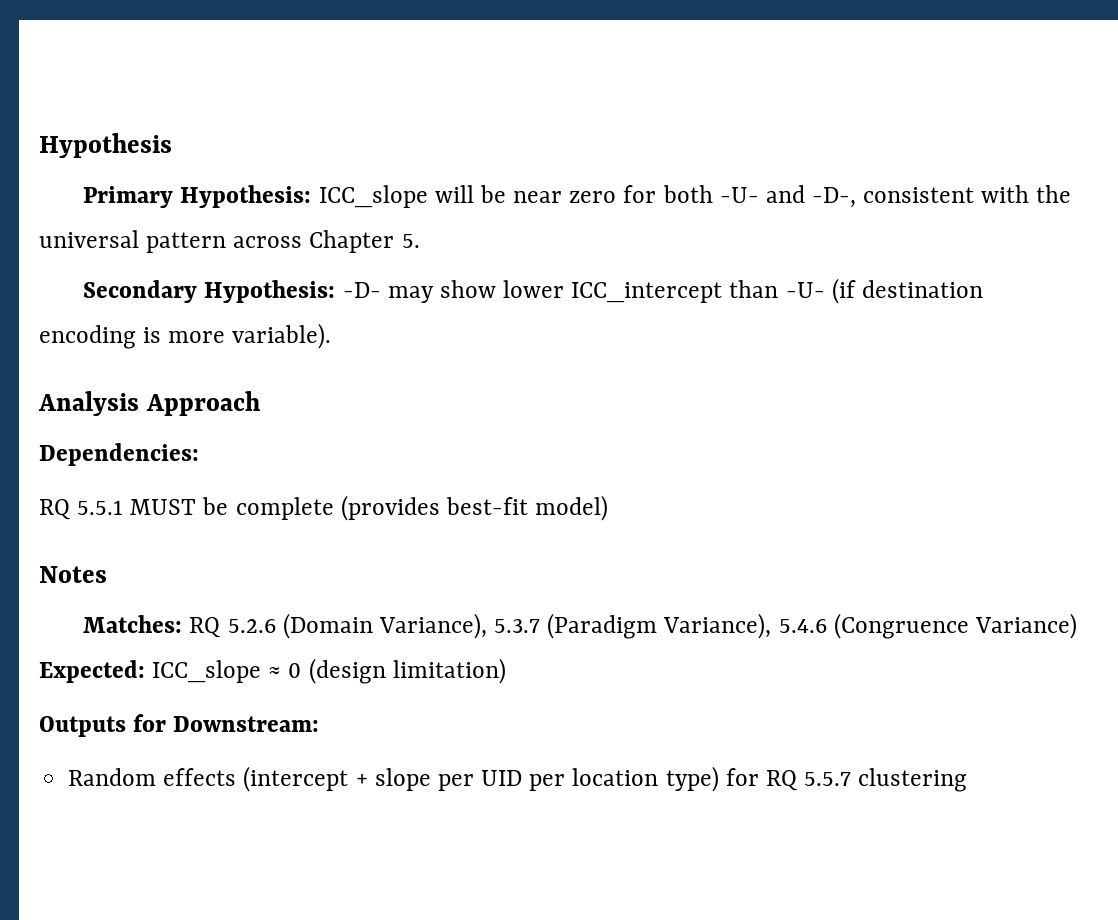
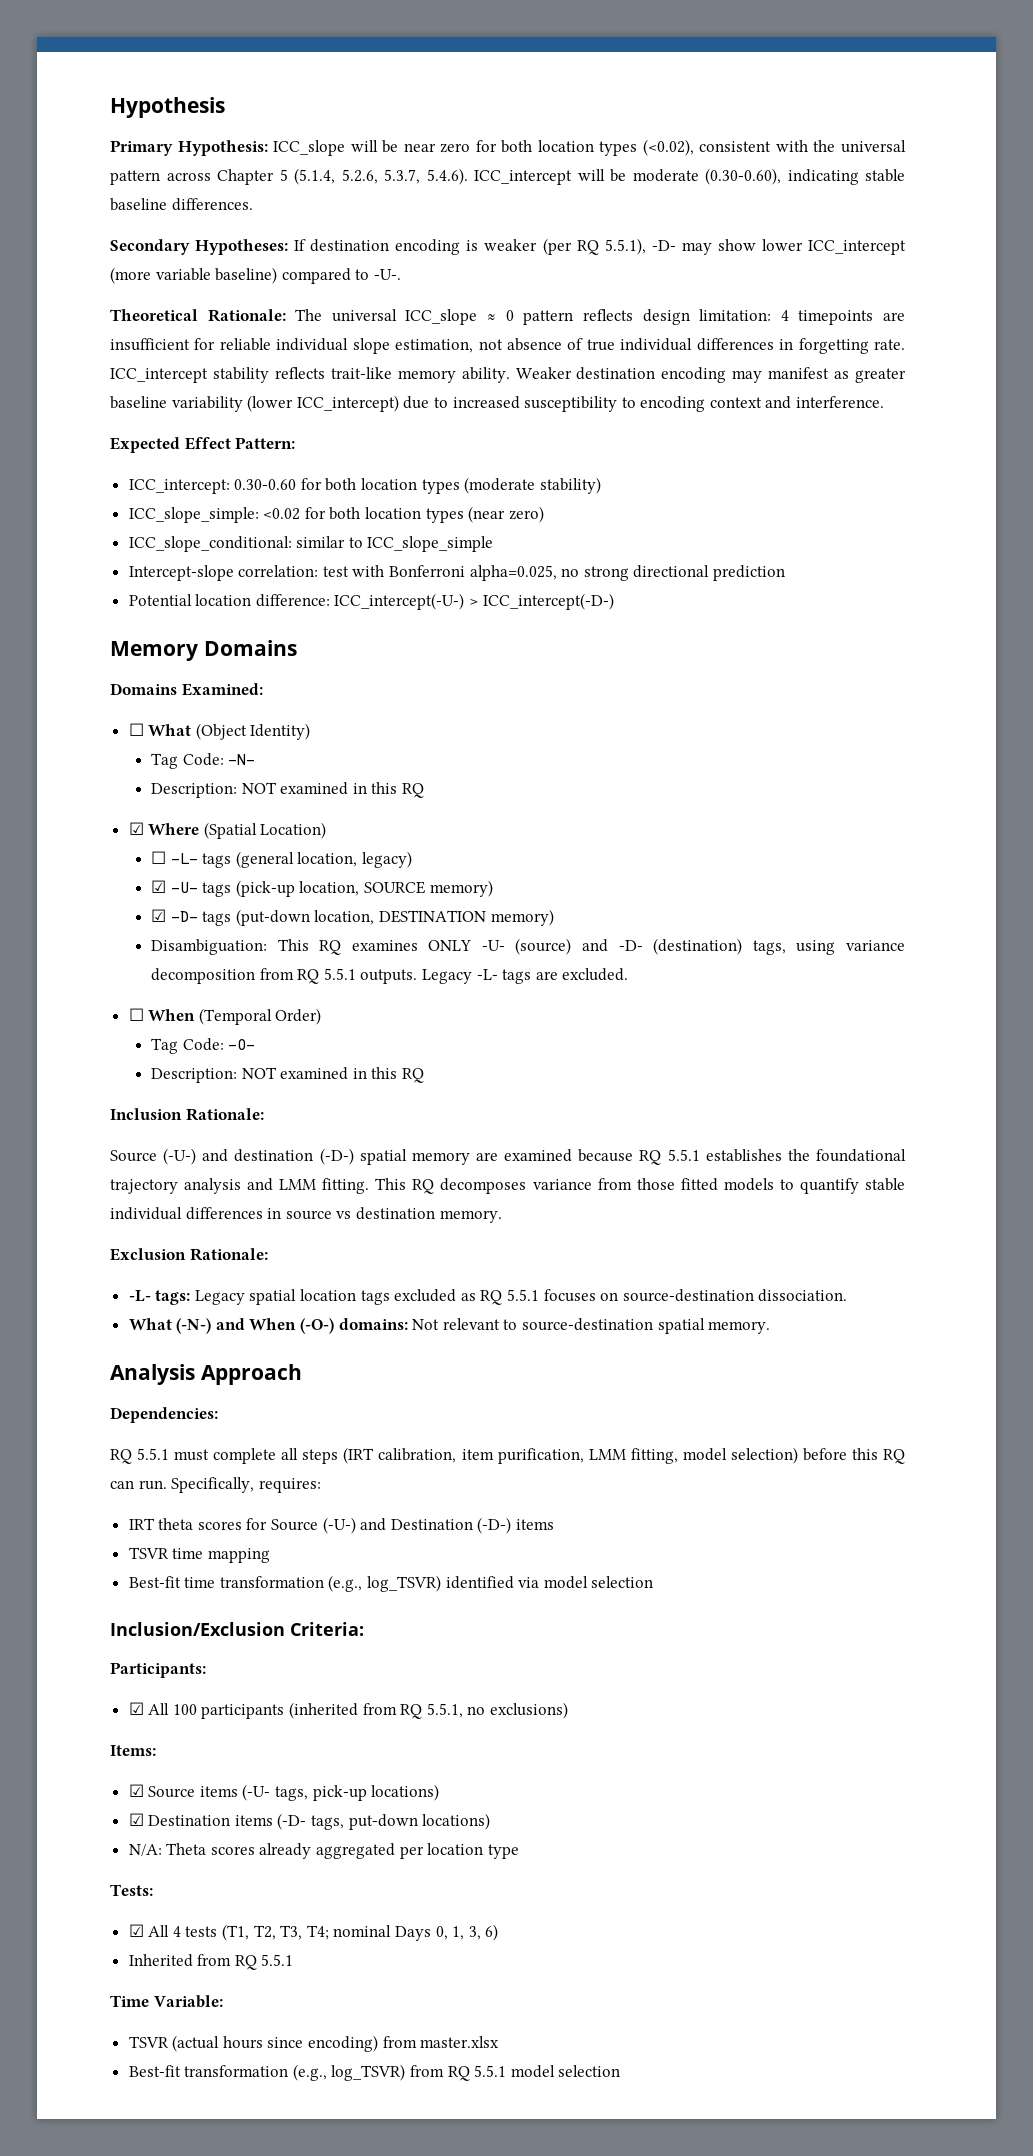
[719,185,856,208] -U- and -D-, -> [537,139,694,156] location types (<0.02),
[401,234,420,248] [83,280,336,303] 5. // Secondary Hypothesis: -> [279,168,905,185] [110,198,253,211] [110,238,646,255] 5 (5.1.4, 5.2.6, 5.3.7, 5.4.6). ICC_intercept will be moderate (0.30-0.60), indicating stable baseline differences. // Secondary Hypotheses: If destination encoding is weaker (per RQ 5.5.1),
[729,278,983,304] [39,323,332,349] than -U- (if destination encoding is more variable). -> [110,267,401,284] [110,309,905,325] [110,338,906,354] [110,367,906,383] [110,395,885,412] [110,437,296,453] [128,477,601,494] [128,506,544,523] [128,536,494,552] [128,565,786,581] [128,593,614,610] [110,640,297,661] [110,683,263,696] [128,723,311,740] [150,753,256,769] [150,782,424,798] [128,822,327,839] [150,851,412,868] [150,880,493,897] [150,909,554,926] [150,938,905,955] [150,968,629,984] [128,1008,322,1025] [150,1038,256,1054] [150,1067,424,1083] [110,1108,264,1121] [110,1148,906,1165] [110,1178,906,1194] [110,1207,502,1223] [110,1248,268,1261] [128,1289,848,1305] [128,1318,771,1334] (more variable baseline) compared to -U-. // Theoretical Rationale: The universal ICC_slope ≈ 0 pattern reflects design limitation: 4 timepoints are insufficient for reliable individual slope estimation, not absence of true individual differences in forgetting rate. ICC_intercept stability reflects trait-like memory ability. Weaker destination encoding may manifest as greater baseline variability (lower ICC_intercept) due to increased susceptibility to encoding context and interference. // Expected Effect Pattern: // ICC_intercept: 0.30-0.60 for both location types (moderate stability) // ICC_slope_simple: <0.02 for both location types (near zero) // ICC_slope_conditional: similar to ICC_slope_simple // Intercept-slope correlation: test with Bonferroni alpha=0.025, no strong directional prediction // Potential location difference: ICC_intercept(-U-) > ICC_intercept(-D-) // Memory Domains // Domains Examined: // ☐ What (Object Identity) // Tag Code: -N- // Description: NOT examined in this RQ // ☑ Where (Spatial Location) // ☐ -L- tags (general location, legacy) // ☑ -U- tags (pick-up location, SOURCE memory) // ☑ -D- tags (put-down location, DESTINATION memory) // Disambiguation: This RQ examines ONLY -U- (source) and -D- (destination) tags, using variance decomposition from RQ 5.5.1 outputs. Legacy -L- tags are excluded. // ☐ When (Temporal Order) // Tag Code: -O- // Description: NOT examined in this RQ // Inclusion Rationale: // Source (-U-) and destination (-D-) spatial memory are examined because RQ 5.5.1 establishes the foundational trajectory analysis and LMM fitting. This RQ decomposes variance from those fitted models to quantify stable individual differences in source vs destination memory. // Exclusion Rationale: // -L- tags: Legacy spatial location tags excluded as RQ 5.5.1 focuses on source-destination dissociation. // What (-N-) and When (-O-) domains: Not relevant to source-destination spatial memory.
[130,495,609,521] [39,566,107,583] [83,613,1077,639] [39,658,506,684] [39,714,320,737] [68,766,968,792] MUST be complete (provides best-fit model) // Notes // Matches: RQ 5.2.6 (Domain Variance), 5.3.7 (Paradigm Variance), 5.4.6 (Congruence Variance) Expected: ICC_slope ≈ 0 (design limitation) // Outputs for Downstream: // Random effects (intercept + slope per UID per location type) for RQ 5.5.7 clustering -> [174,1447,905,1464] [110,1477,321,1493] [128,1517,555,1534] [128,1547,270,1563] [128,1575,654,1592] [110,1622,364,1636] [110,1662,206,1678] [128,1702,569,1719] [110,1745,156,1756] [128,1784,440,1801] [128,1813,491,1830] [128,1843,519,1859] [110,1884,153,1896] [128,1924,499,1941] [128,1954,294,1970] [110,1995,223,2008] [128,2035,500,2052] [128,2064,621,2081] must complete all steps (IRT calibration, item purification, LMM fitting, model selection) before this RQ can run. Specifically, requires: // IRT theta scores for Source (-U-) and Destination (-D-) items // TSVR time mapping // Best-fit time transformation (e.g., log_TSVR) identified via model selection // Inclusion/Exclusion Criteria: // Participants: // ☑ All 100 participants (inherited from RQ 5.5.1, no exclusions) // Items: // ☑ Source items (-U- tags, pick-up locations) // ☑ Destination items (-D- tags, put-down locations) // N/A: Theta scores already aggregated per location type // Tests: // ☑ All 4 tests (T1, T2, T3, T4; nominal Days 0, 1, 3, 6) // Inherited from RQ 5.5.1 // Time Variable: // TSVR (actual hours since encoding) from master.xlsx // Best-fit transformation (e.g., log_TSVR) from RQ 5.5.1 model selection

